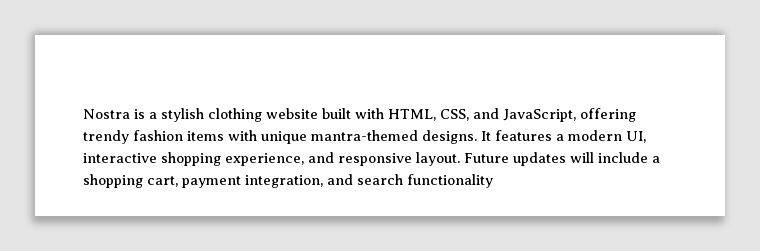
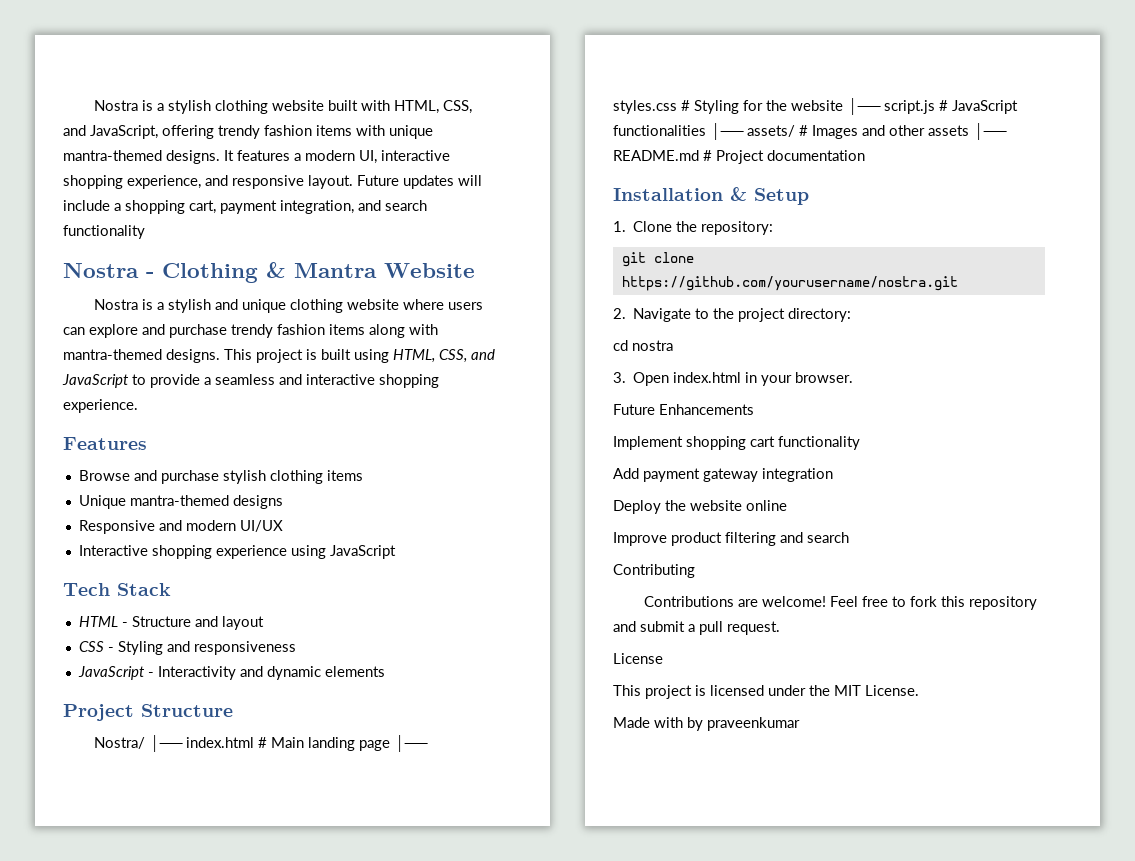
(493, 181) none -> [63,262,475,283] [94,299,484,313] [63,324,438,338] [63,349,495,363] [62,374,439,388] [63,399,138,413] [63,437,147,450] [78,470,363,484] [78,495,283,509] [78,520,283,534] [78,545,396,559] [63,583,171,596] [78,616,264,630] [78,641,296,655] [77,666,385,680] [63,704,233,721] [94,735,429,752] [613,98,1018,115] [613,123,1007,140] [613,150,865,164] [613,187,809,205] [613,221,774,235] [621,252,694,267] [621,276,958,291] [613,308,852,322] [613,340,673,351] [613,372,854,386] [613,404,754,415] [613,436,860,450] [613,468,833,482] [613,500,787,514] [613,532,849,546] [613,564,695,578] [644,596,1038,610] [613,621,780,635] [613,653,663,664] [613,685,919,699] [613,717,800,731] // Nostra - Clothing & Mantra Website // Nostra is a stylish and unique clothing website where users can explore and purchase trendy fashion items along with mantra-themed designs. This project is built using HTML, CSS, and JavaScript to provide a seamless and interactive shopping experience. // Features // Browse and purchase stylish clothing items // Unique mantra-themed designs // Responsive and modern UI/UX // Interactive shopping experience using JavaScript // Tech Stack // HTML - Structure and layout // CSS - Styling and responsiveness // JavaScript - Interactivity and dynamic elements // Project Structure // Nostra/ │── index.html # Main landing page │── styles.css # Styling for the website │── script.js # JavaScript functionalities │── assets/ # Images and other assets │── README.md # Project documentation // Installation & Setup // 1. Clone the repository: // git clone https://github.com/yourusername/nostra.git // 2. Navigate to the project directory: // cd nostra // 3. Open index.html in your browser. // Future Enhancements // Implement shopping cart functionality // Add payment gateway integration // Deploy the website online // Improve product filtering and search // Contributing // Contributions are welcome! Feel free to fork this repository and submit a pull request. // License // This project is licensed under the MIT License. // Made with by praveenkumar

